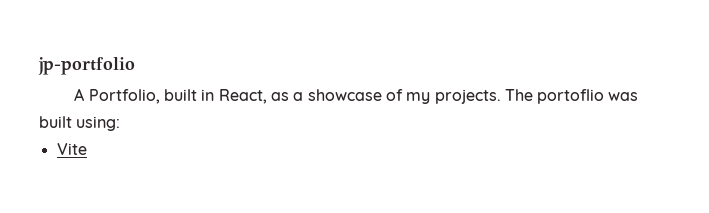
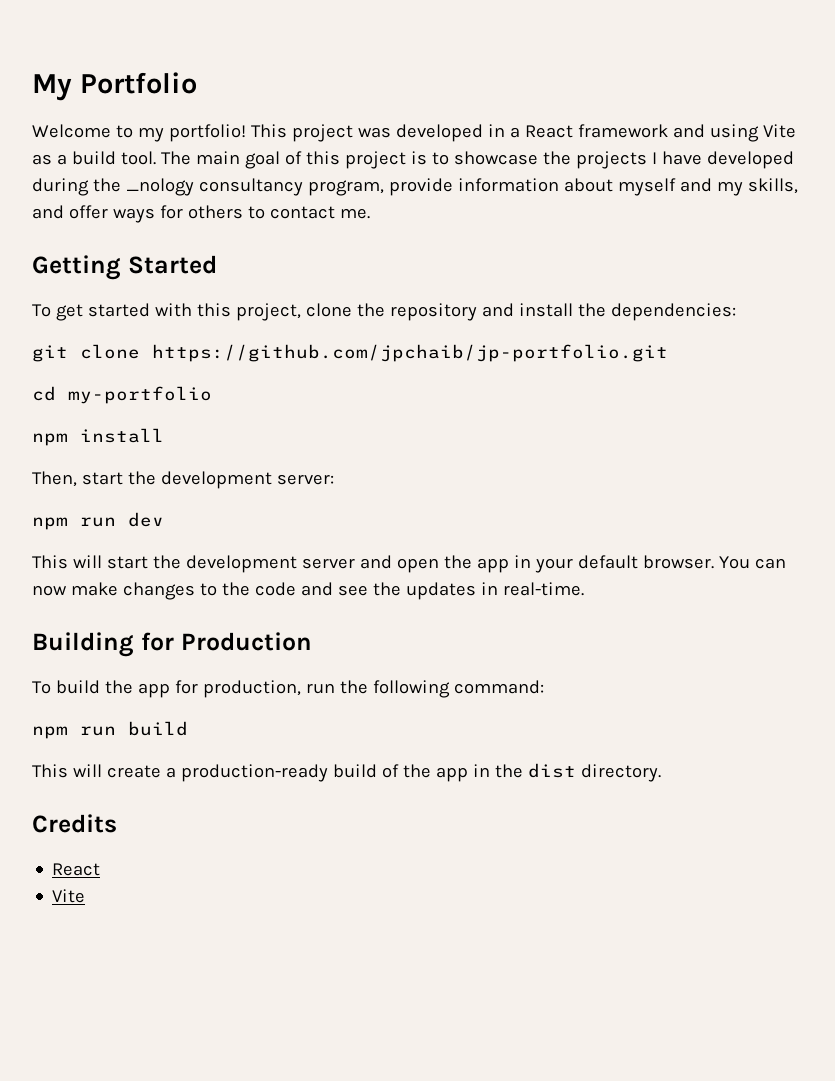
[38,57,135,75] [74,88,639,104] [39,116,121,131] jp-portfolio // A Portfolio, built in React, as a showcase of my projects. The portoflio was built using: -> [32,72,197,101] [32,124,796,142] [32,151,794,169] [32,178,798,196] [32,205,370,223] [32,255,217,280] [32,303,736,321] [32,344,668,362] [32,386,212,404] [32,428,164,446] [32,471,334,489] [32,512,164,530] [32,555,786,573] [32,582,584,600] [32,632,312,657] [32,680,544,698] [32,721,188,739] [32,763,661,782] [32,814,117,833] [52,863,101,876] My Portfolio // Welcome to my portfolio! This project was developed in a React framework and using Vite as a build tool. The main goal of this project is to showcase the projects I have developed during the _nology consultancy program, provide information about myself and my skills, and offer ways for others to contact me. // Getting Started // To get started with this project, clone the repository and install the dependencies: // git clone https://github.com/jpchaib/jp-portfolio.git // cd my-portfolio // npm install // Then, start the development server: // npm run dev // This will start the development server and open the app in your default browser. You can now make changes to the code and see the updates in real-time. // Building for Production // To build the app for production, run the following command: // npm run build // This will create a production-ready build of the app in the dist directory. // Credits // React

